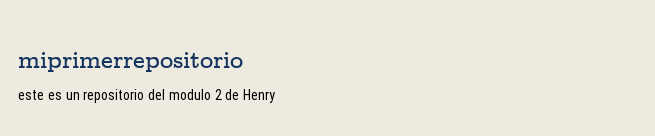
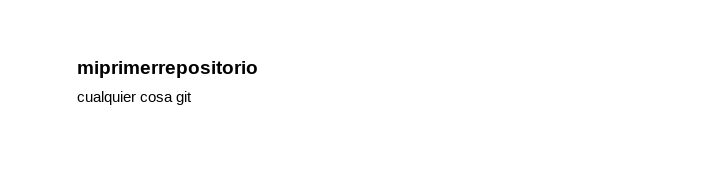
[18,89,276,103] este es un repositorio del modulo 2 de Henry -> [77,91,193,105] cualquier cosa git

